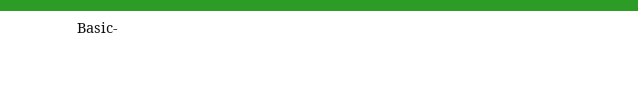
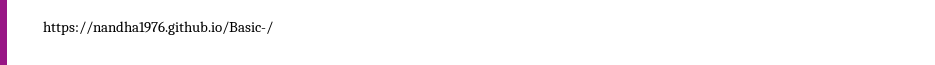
[77,22,118,33] Basic- -> [43,21,273,35] https://nandha1976.github.io/Basic-/

